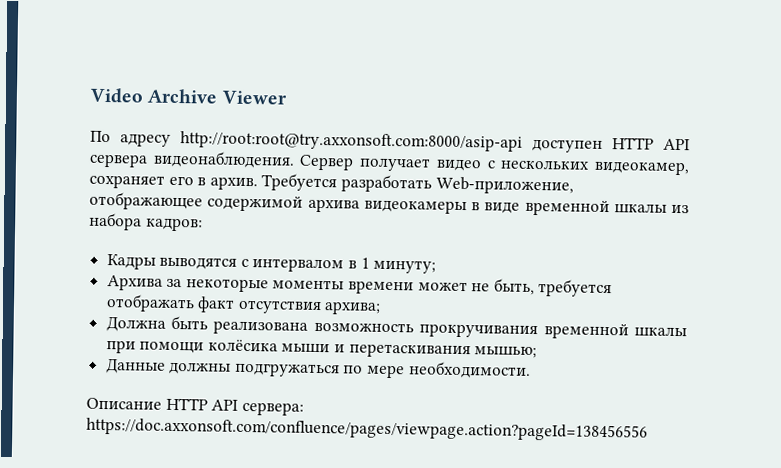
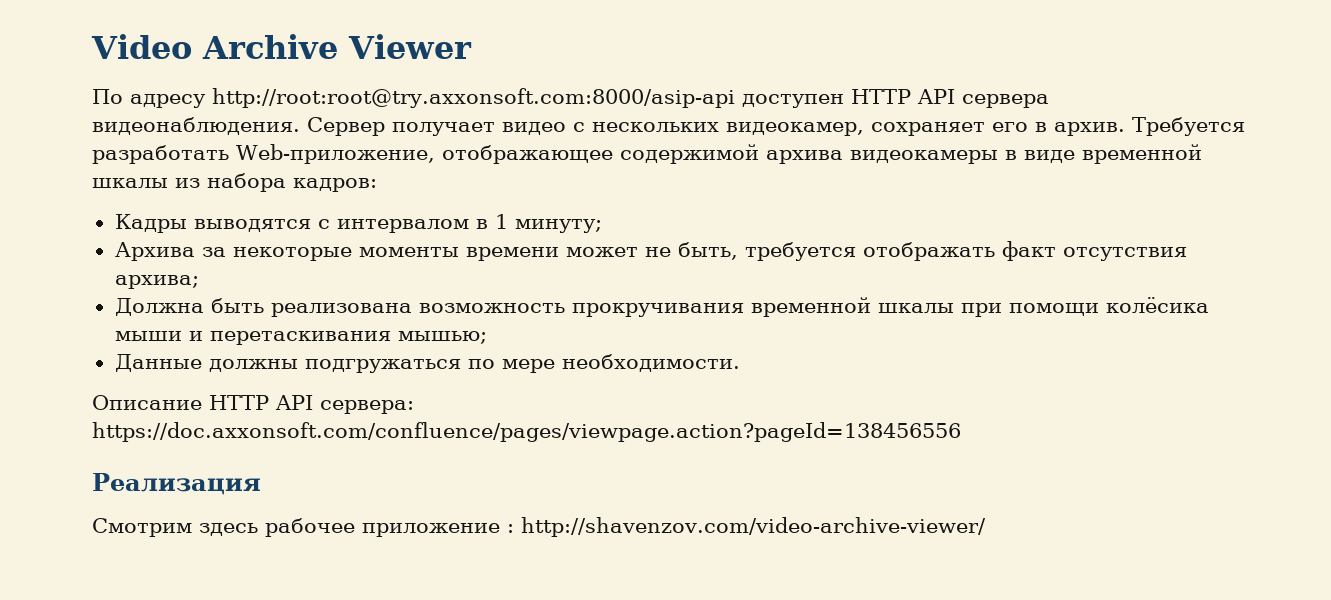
(648, 429) none -> [92,473,261,495] [92,517,986,537] // Реализация // Смотрим здесь рабочее приложение : http://shavenzov.com/video-archive-viewer/

